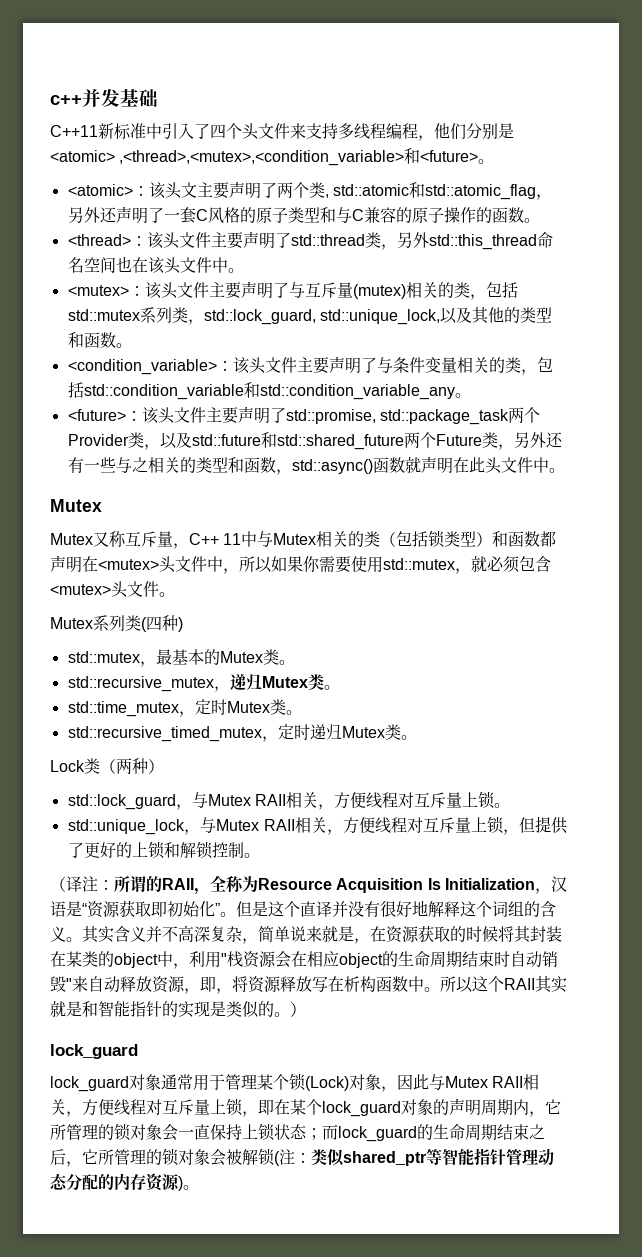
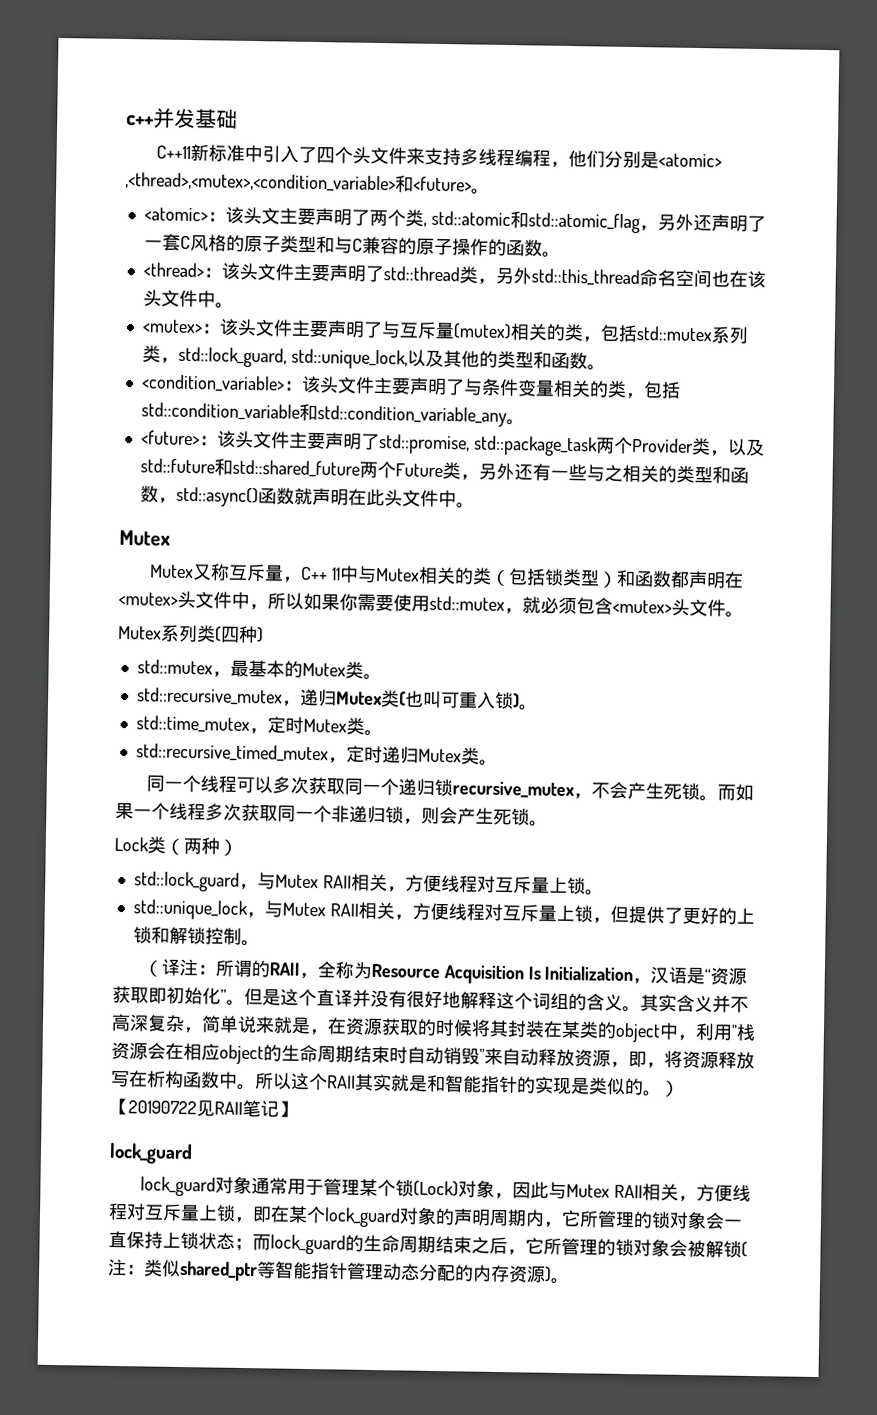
(324, 682) none -> [398,690,520,710] (也叫可重入锁)
(417, 737) none -> [145,774,754,802] [115,802,548,827] // 同一个线程可以多次获取同一个递归锁recursive_mutex，不会产生死锁。而如果一个线程多次获取同一个非递归锁，则会产生死锁。
(306, 1009) none -> [110,1097,297,1118] 【20190722见RAII笔记】

